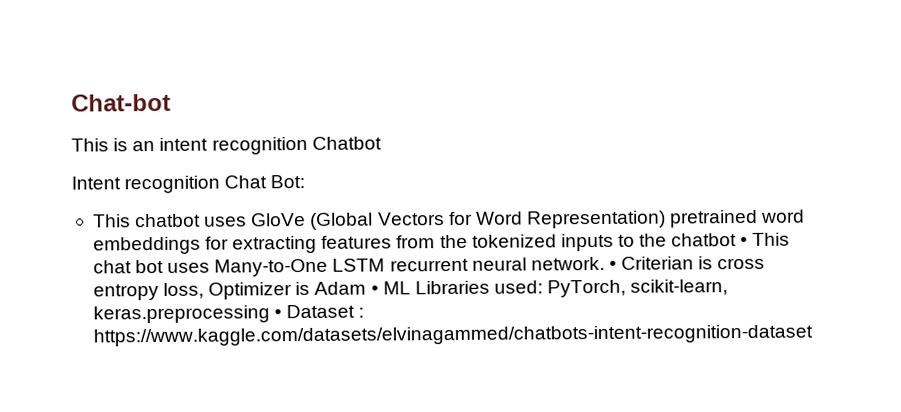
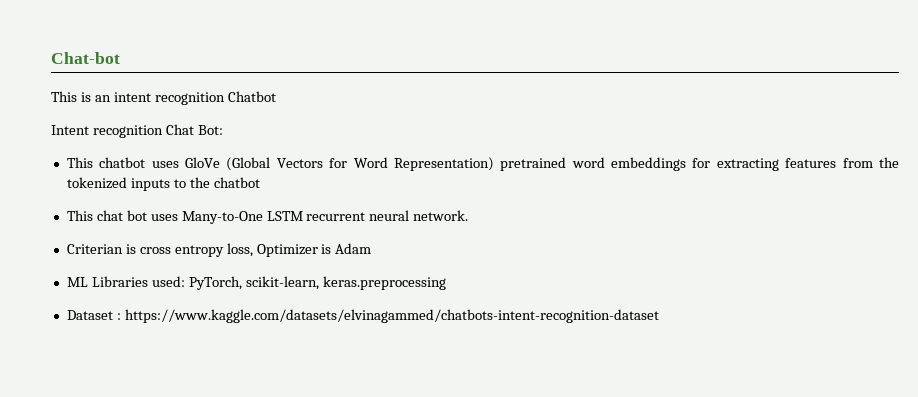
[740,236,749,247] • -> (260, 182) //
[608,260,617,270] • -> (469, 215) //
[370,285,379,295] • -> (372, 248) //
[274,309,283,319] • -> (446, 283) //

